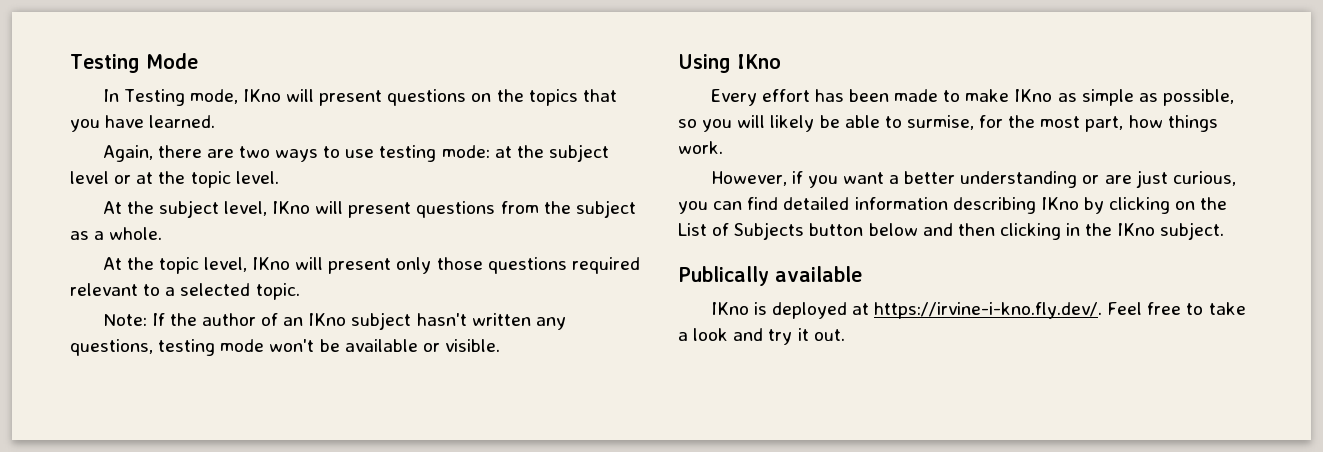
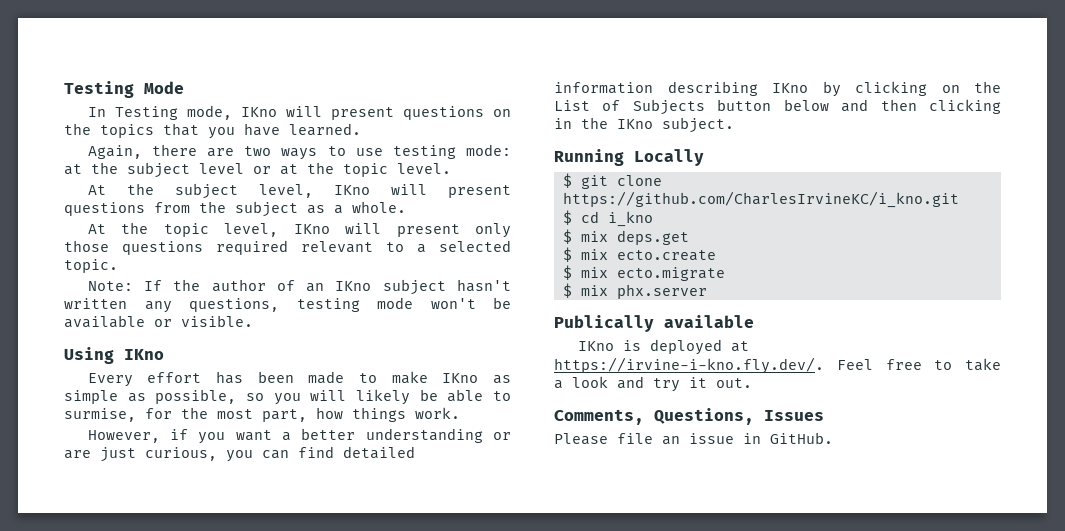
(1225, 231) none -> [554,149,704,166] [562,173,662,189] [562,191,959,208] [562,210,653,227] [562,229,689,245] [562,247,716,262] [562,265,725,281] [562,283,707,299] // Running Locally // $ git clone https://github.com/CharlesIrvineKC/i_kno.git // $ cd i_kno // $ mix deps.get // $ mix ecto.create // $ mix ecto.migrate // $ mix phx.server
(845, 335) none -> [554,408,824,425] [554,432,833,445] // Comments, Questions, Issues // Please file an issue in GitHub.

